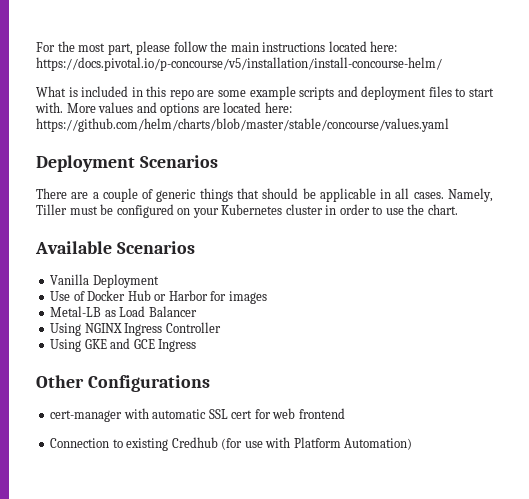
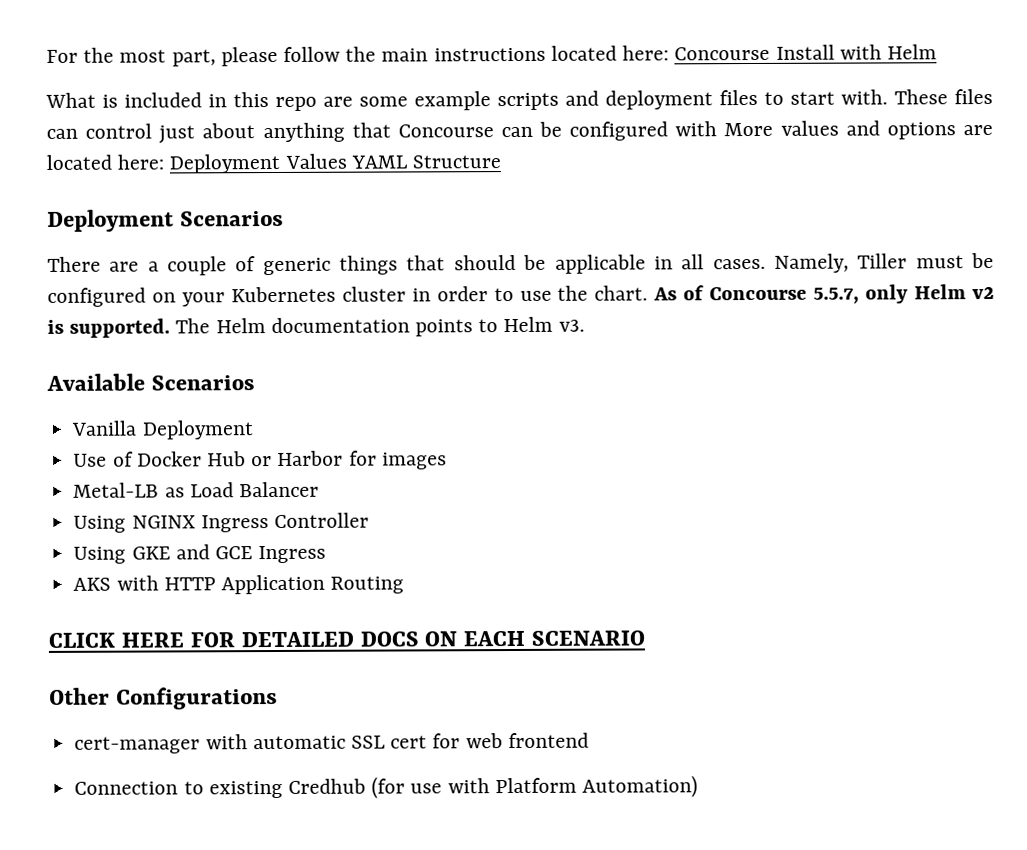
[36,57,442,71] https://docs.pivotal.io/p-concourse/v5/installation/install-concourse-helm/ -> [674,44,937,61] Concourse Install with Helm
(63, 107) none -> [894,88,993,105] [46,121,718,144] These files can control just about anything that Concourse can be configured with
[36,118,449,132] https://github.com/helm/charts/blob/master/stable/concourse/values.yaml -> [169,153,502,174] Deployment Values YAML Structure
(458, 209) none -> [653,284,995,304] [47,316,585,338] As of Concourse 5.5.7, only Helm v2 is supported. The Helm documentation points to Helm v3.
(197, 345) none -> [73,574,405,595] [48,630,646,648] // AKS with HTTP Application Routing // CLICK HERE FOR DETAILED DOCS ON EACH SCENARIO

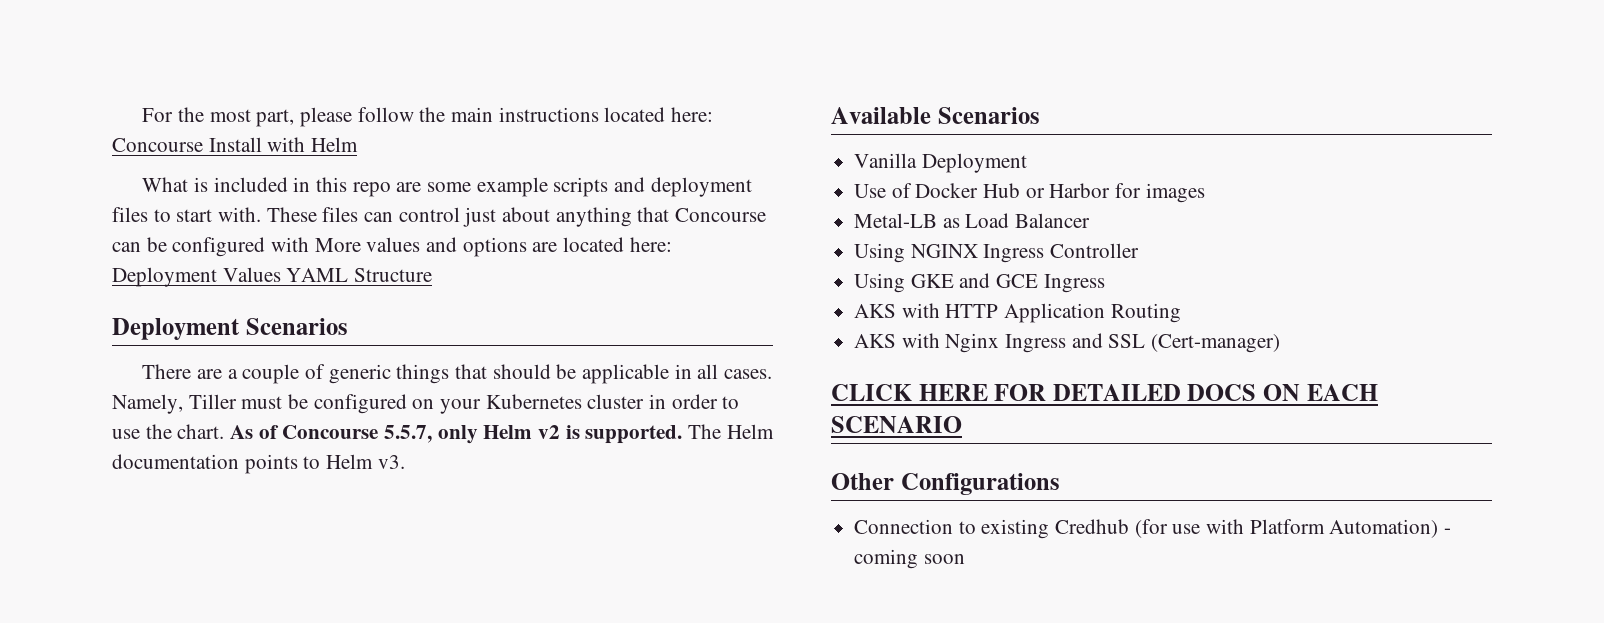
(405, 585) none -> [854,333,1281,353] // AKS with Nginx Ingress and SSL (Cert-manager)
[74,732,589,754] // cert-manager with automatic SSL cert for web frontend -> (1060, 484) none
(698, 786) none -> [1444,528,1452,534] [854,549,965,569] - coming soon

